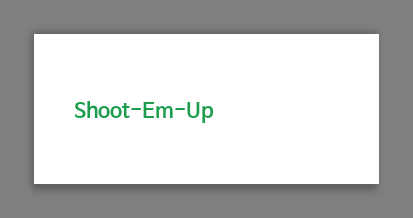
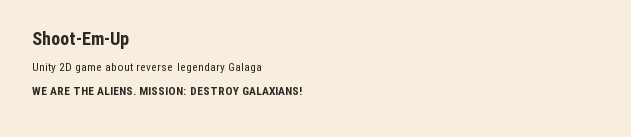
(214, 112) none -> [32,63,262,73] [32,87,302,95] // Unity 2D game about reverse legendary Galaga // WE ARE THE ALIENS. MISSION: DESTROY GALAXIANS!

